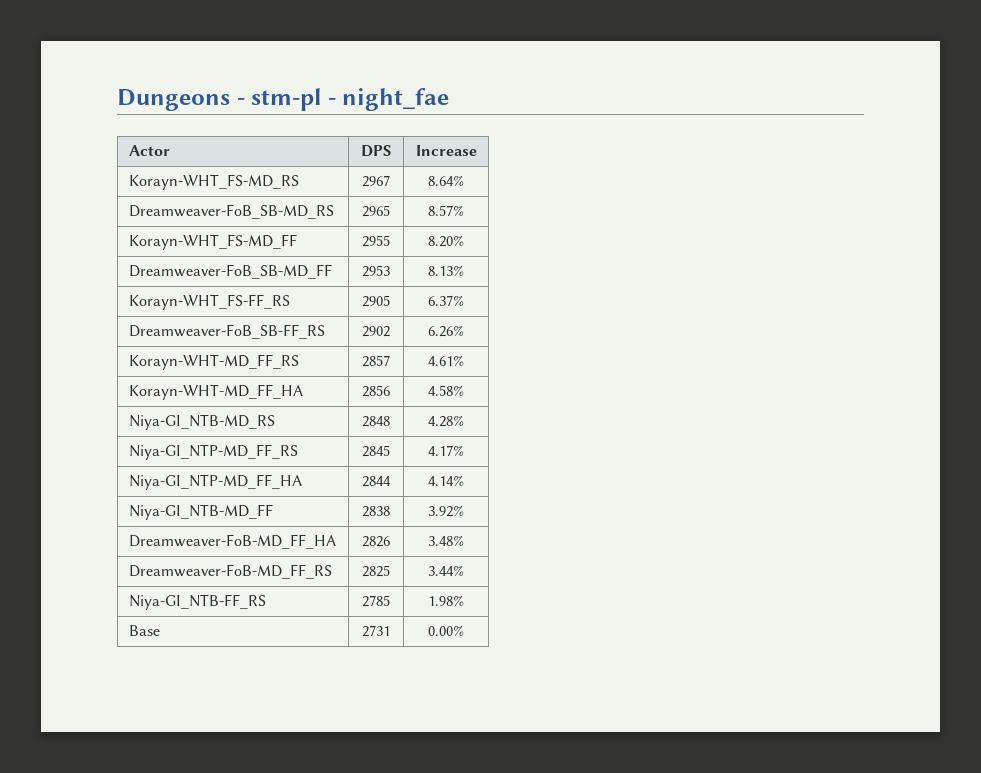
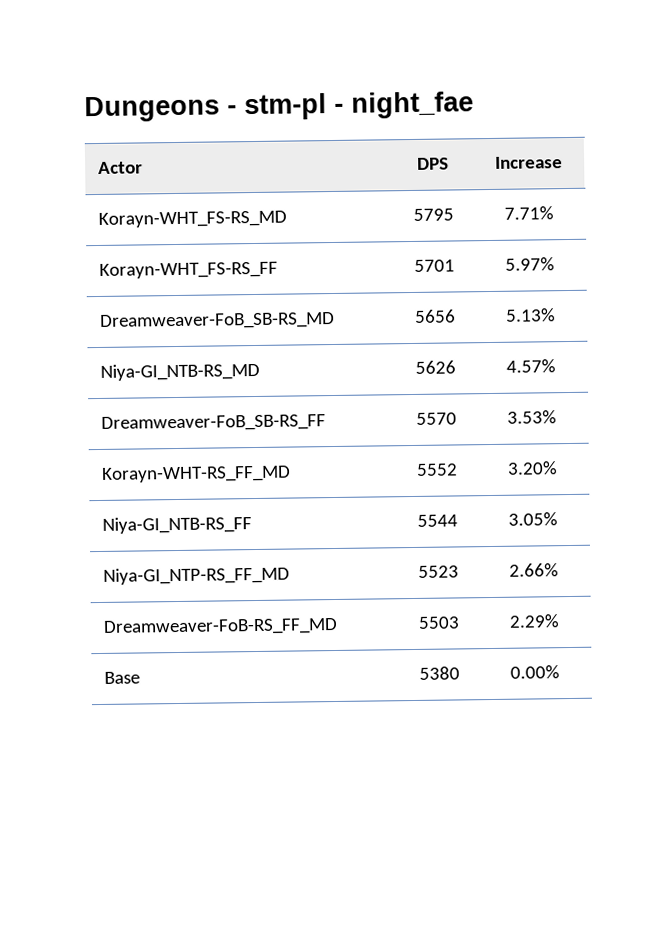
[128,174,299,190] [362,175,390,187] [428,175,464,186] [128,204,334,219] [362,205,390,217] [428,205,464,216] [128,234,297,250] [362,235,390,247] [428,235,464,247] [128,264,332,279] [362,265,390,277] [428,265,464,276] [128,294,290,310] [362,295,390,307] [428,295,464,306] [128,324,325,339] [362,326,390,337] [428,325,464,337] [128,354,299,370] [362,355,390,367] [428,355,464,366] [128,384,303,400] [362,385,390,397] [428,385,464,396] [128,414,275,430] [362,416,390,427] [428,415,464,427] [128,444,298,460] [362,445,390,457] [428,445,464,456] [128,474,302,490] [362,476,391,487] [428,475,464,486] [128,504,273,520] [362,506,390,517] [428,505,464,517] [128,534,336,549] [362,536,390,547] [428,535,464,546] [128,564,332,579] [362,565,390,577] [428,565,464,576] [128,594,266,610] [362,595,390,607] [428,595,464,606] Korayn-WHT_FS-MD_RS | 2967 | 8.64% // Dreamweaver-FoB_SB-MD_RS | 2965 | 8.57% // Korayn-WHT_FS-MD_FF | 2955 | 8.20% // Dreamweaver-FoB_SB-MD_FF | 2953 | 8.13% // Korayn-WHT_FS-FF_RS | 2905 | 6.37% // Dreamweaver-FoB_SB-FF_RS | 2902 | 6.26% // Korayn-WHT-MD_FF_RS | 2857 | 4.61% // Korayn-WHT-MD_FF_HA | 2856 | 4.58% // Niya-GI_NTB-MD_RS | 2848 | 4.28% // Niya-GI_NTP-MD_FF_RS | 2845 | 4.17% // Niya-GI_NTP-MD_FF_HA | 2844 | 4.14% // Niya-GI_NTB-MD_FF | 2838 | 3.92% // Dreamweaver-FoB-MD_FF_HA | 2826 | 3.48% // Dreamweaver-FoB-MD_FF_RS | 2825 | 3.44% // Niya-GI_NTB-FF_RS | 2785 | 1.98% -> [98,210,288,228] [412,208,454,221] [504,206,554,220] [99,261,279,279] [413,259,455,272] [505,257,555,271] [100,311,336,330] [413,309,456,323] [505,308,556,322] [100,362,261,381] [414,360,456,374] [506,359,556,373] [101,414,327,432] [415,412,457,425] [507,410,557,424] [101,465,292,483] [415,463,458,476] [507,461,558,475] [102,516,253,534] [416,514,458,527] [508,512,558,526] [103,566,291,585] [417,565,459,578] [509,563,559,577] [103,617,339,636] [417,616,460,629] [509,614,560,628] Korayn-WHT_FS-RS_MD | 5795 | 7.71% // Korayn-WHT_FS-RS_FF | 5701 | 5.97% // Dreamweaver-FoB_SB-RS_MD | 5656 | 5.13% // Niya-GI_NTB-RS_MD | 5626 | 4.57% // Dreamweaver-FoB_SB-RS_FF | 5570 | 3.53% // Korayn-WHT-RS_FF_MD | 5552 | 3.20% // Niya-GI_NTB-RS_FF | 5544 | 3.05% // Niya-GI_NTP-RS_FF_MD | 5523 | 2.66% // Dreamweaver-FoB-RS_FF_MD | 5503 | 2.29%
[362,625,390,637] 2731 -> [418,666,460,680] 5380

